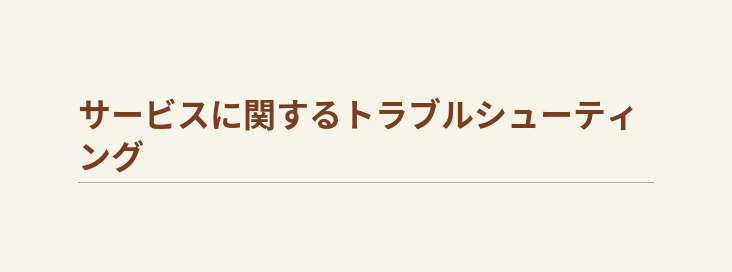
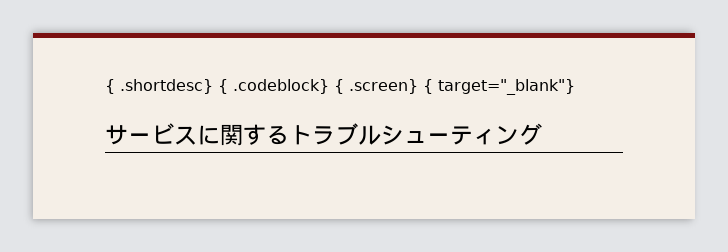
(78, 115) none -> [105,79,575,95] { .shortdesc} { .codeblock} { .screen} { target="_blank"} //

